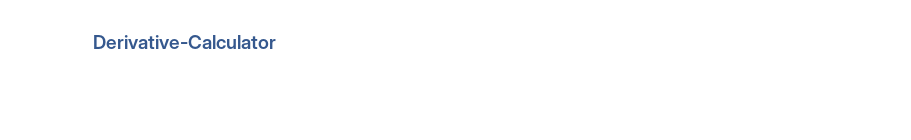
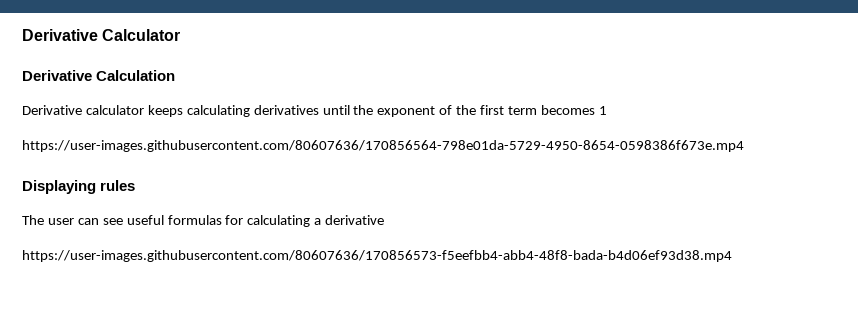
[93,35,276,49] Derivative-Calculator -> [22,29,181,41] [22,70,176,81] [22,105,607,117] [22,140,744,152] [22,180,136,194] [22,215,385,227] [22,250,732,262] Derivative Calculator // Derivative Calculation // Derivative calculator keeps calculating derivatives until the exponent of the first term becomes 1 // https://user-images.githubusercontent.com/80607636/170856564-798e01da-5729-4950-8654-0598386f673e.mp4 // Displaying rules // The user can see useful formulas for calculating a derivative // https://user-images.githubusercontent.com/80607636/170856573-f5eefbb4-abb4-48f8-bada-b4d06ef93d38.mp4

